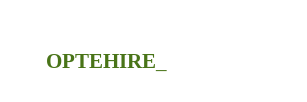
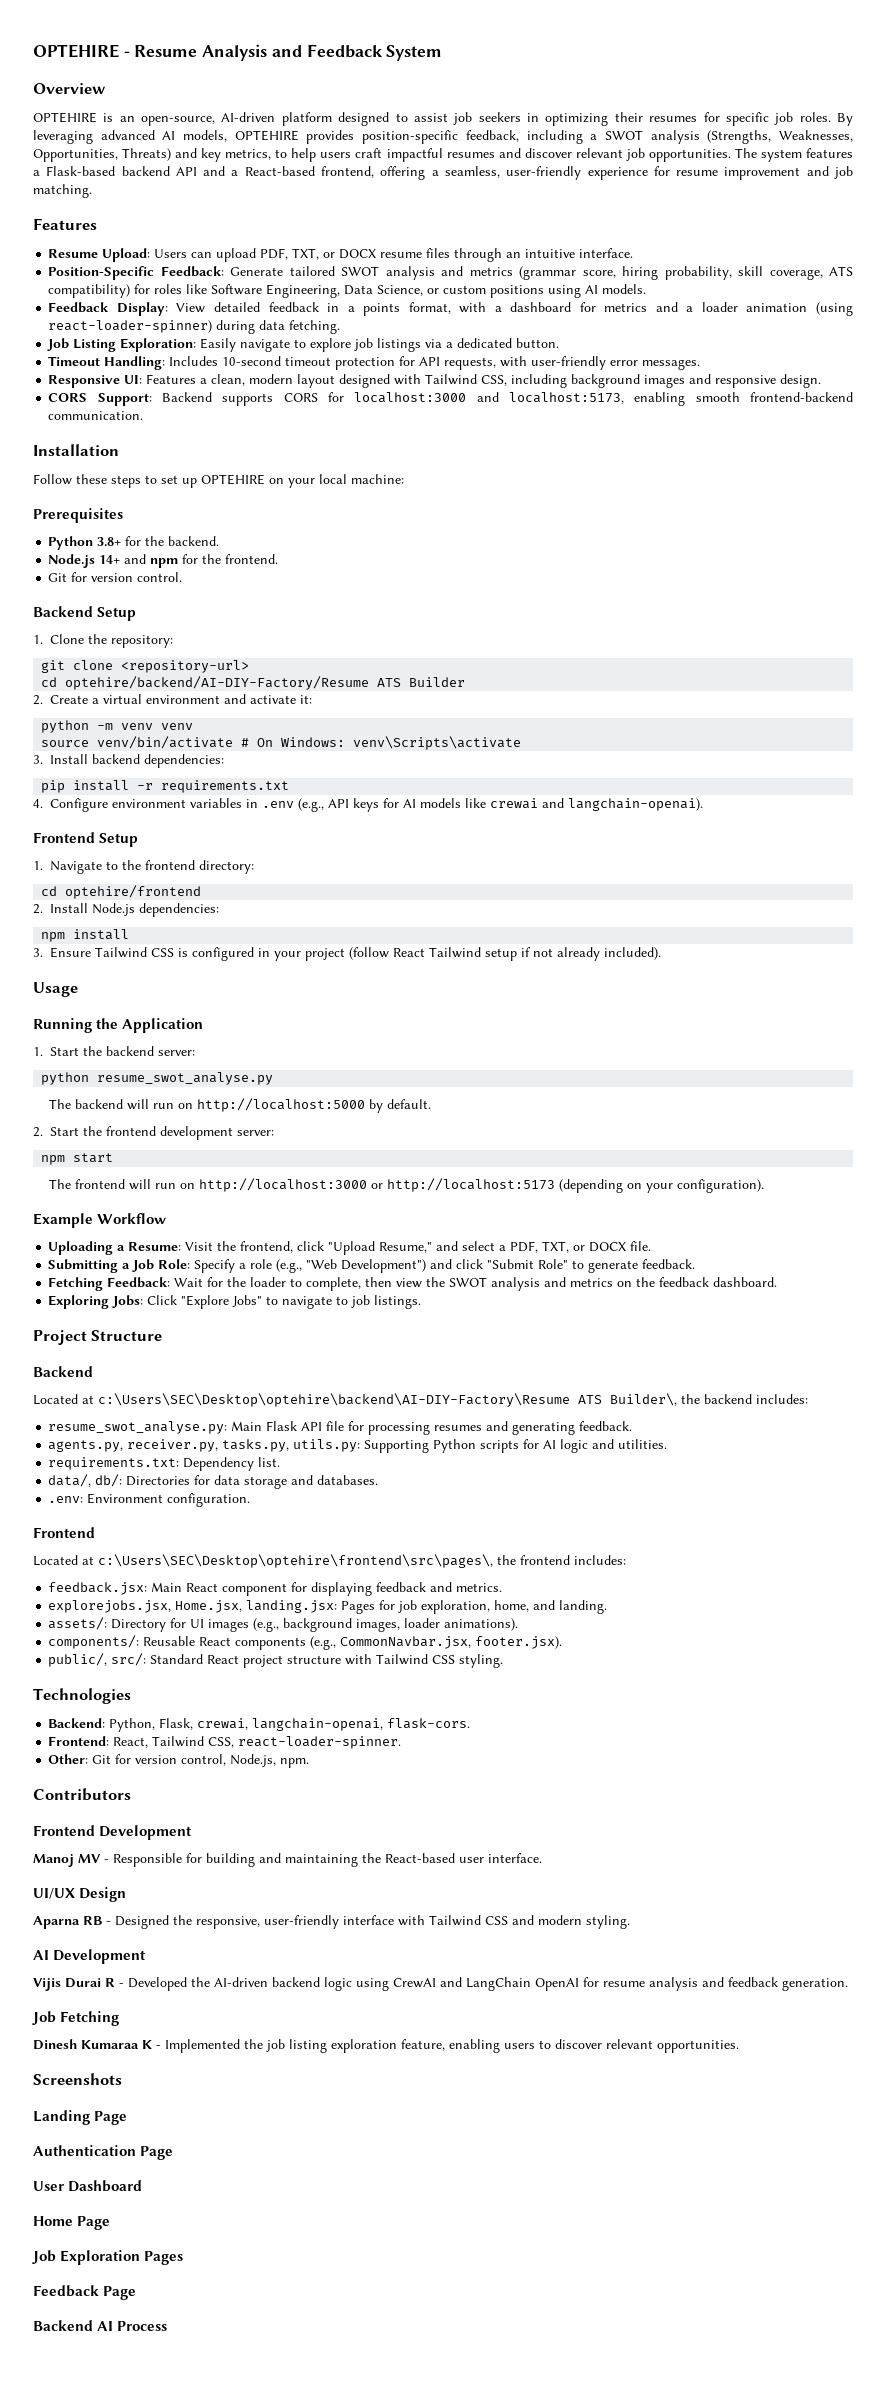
[46,54,167,72] OPTEHIRE_ -> [33,44,443,61] [33,83,106,94] [33,112,853,126] [33,130,854,144] [33,148,853,162] [33,166,853,180] [33,184,92,198] [33,218,97,230] [48,248,634,262] [48,266,853,280] [48,284,647,298] [48,302,853,316] [48,320,341,334] [47,338,560,352] [48,356,701,370] [48,374,822,388] [48,392,854,406] [48,411,144,420] [33,444,119,456] [33,474,404,488] [33,508,123,523] [48,536,220,550] [48,554,279,568] [48,572,183,582] [33,606,137,621] [33,634,173,648] [41,660,250,673] [41,676,466,690] [33,694,312,705] [41,720,194,733] [41,736,522,750] [33,754,224,768] [41,780,290,793] [33,798,703,812] [33,832,139,847] [33,860,254,874] [41,885,202,899] [33,903,219,917] [41,929,130,942] [33,947,661,961] [33,982,78,997] [33,1018,204,1033] [33,1046,195,1056] [41,1072,274,1085] [48,1098,431,1113] [33,1126,274,1140] [41,1153,114,1165] [48,1178,764,1193] [33,1213,167,1228] [48,1241,652,1255] [48,1259,696,1273] [48,1277,778,1291] [48,1295,422,1309] [33,1330,163,1345] [33,1366,93,1377] [33,1393,808,1407] [48,1421,633,1435] [48,1439,668,1453] [48,1457,281,1471] [48,1474,379,1489] [48,1493,251,1507] [33,1527,95,1538] [33,1554,626,1568] [48,1582,503,1596] [48,1600,608,1614] [48,1617,519,1632] [48,1635,563,1650] [48,1653,504,1668] [33,1688,131,1704] [48,1718,471,1732] [48,1736,402,1749] [48,1754,310,1768] [33,1788,131,1801] [33,1825,193,1840] [33,1853,542,1867] [33,1887,127,1902] [33,1915,630,1929] [33,1949,147,1964] [33,1977,848,1991] [32,2011,120,2026] [33,2039,739,2053] [33,2073,122,2085] [33,2110,128,2125] [33,2145,174,2160] [33,2180,143,2192] [33,2216,111,2230] [32,2250,184,2265] [33,2285,137,2300] [33,2320,168,2331] OPTEHIRE - Resume Analysis and Feedback System // Overview // OPTEHIRE is an open-source, AI-driven platform designed to assist job seekers in optimizing their resumes for specific job roles. By leveraging advanced AI models, OPTEHIRE provides position-specific feedback, including a SWOT analysis (Strengths, Weaknesses, Opportunities, Threats) and key metrics, to help users craft impactful resumes and discover relevant job opportunities. The system features a Flask-based backend API and a React-based frontend, offering a seamless, user-friendly experience for resume improvement and job matching. // Features // Resume Upload: Users can upload PDF, TXT, or DOCX resume files through an intuitive interface. // Position-Specific Feedback: Generate tailored SWOT analysis and metrics (grammar score, hiring probability, skill coverage, ATS compatibility) for roles like Software Engineering, Data Science, or custom positions using AI models. // Feedback Display: View detailed feedback in a points format, with a dashboard for metrics and a loader animation (using react-loader-spinner) during data fetching. // Job Listing Exploration: Easily navigate to explore job listings via a dedicated button. // Timeout Handling: Includes 10-second timeout protection for API requests, with user-friendly error messages. // Responsive UI: Features a clean, modern layout designed with Tailwind CSS, including background images and responsive design. // CORS Support: Backend supports CORS for localhost:3000 and localhost:5173, enabling smooth frontend-backend communication. // Installation // Follow these steps to set up OPTEHIRE on your local machine: // Prerequisites // Python 3.8+ for the backend. // Node.js 14+ and npm for the frontend. // Git for version control. // Backend Setup // 1. Clone the repository: // git clone <repository-url> // cd optehire/backend/AI-DIY-Factory/Resume ATS Builder // 2. Create a virtual environment and activate it: // python -m venv venv // source venv/bin/activate # On Windows: venv\Scripts\activate // 3. Install backend dependencies: // pip install -r requirements.txt // 4. Configure environment variables in .env (e.g., API keys for AI models like crewai and langchain-openai). // Frontend Setup // 1. Navigate to the frontend directory: // cd optehire/frontend // 2. Install Node.js dependencies: // npm install // 3. Ensure Tailwind CSS is configured in your project (follow React Tailwind setup if not already included). // Usage // Running the Application // 1. Start the backend server: // python resume_swot_analyse.py // The backend will run on http://localhost:5000 by default. // 2. Start the frontend development server: // npm start // The frontend will run on http://localhost:3000 or http://localhost:5173 (depending on your configuration). // Example Workflow // Uploading a Resume: Visit the frontend, click "Upload Resume," and select a PDF, TXT, or DOCX file. // Submitting a Job Role: Specify a role (e.g., "Web Development") and click "Submit Role" to generate feedback. // Fetching Feedback: Wait for the loader to complete, then view the SWOT analysis and metrics on the feedback dashboard. // Exploring Jobs: Click "Explore Jobs" to navigate to job listings. // Project Structure // Backend // Located at c:\Users\SEC\Desktop\optehire\backend\AI-DIY-Factory\Resume ATS Builder\, the backend includes: // resume_swot_analyse.py: Main Flask API file for processing resumes and generating feedback. // agents.py, receiver.py, tasks.py, utils.py: Supporting Python scripts for AI logic and utilities. // requirements.txt: Dependency list. // data/, db/: Directories for data storage and databases. // .env: Environment configuration. // Frontend // Located at c:\Users\SEC\Desktop\optehire\frontend\src\pages\, the frontend includes: // feedback.jsx: Main React component for displaying feedback and metrics. // explorejobs.jsx, Home.jsx, landing.jsx: Pages for job exploration, home, and landing. // assets/: Directory for UI images (e.g., background images, loader animations). // components/: Reusable React components (e.g., CommonNavbar.jsx, footer.jsx). // public/, src/: Standard React project structure with Tailwind CSS styling. // Technologies // Backend: Python, Flask, crewai, langchain-openai, flask-cors. // Frontend: React, Tailwind CSS, react-loader-spinner. // Other: Git for version control, Node.js, npm. // Contributors // Frontend Development // Manoj MV - Responsible for building and maintaining the React-based user interface. // UI/UX Design // Aparna RB - Designed the responsive, user-friendly interface with Tailwind CSS and modern styling. // AI Development // Vijis Durai R - Developed the AI-driven backend logic using CrewAI and LangChain OpenAI for resume analysis and feedback generation. // Job Fetching // Dinesh Kumaraa K - Implemented the job listing exploration feature, enabling users to discover relevant opportunities. // Screenshots // Landing Page // Authentication Page // User Dashboard // Home Page // Job Exploration Pages // Feedback Page // Backend AI Process

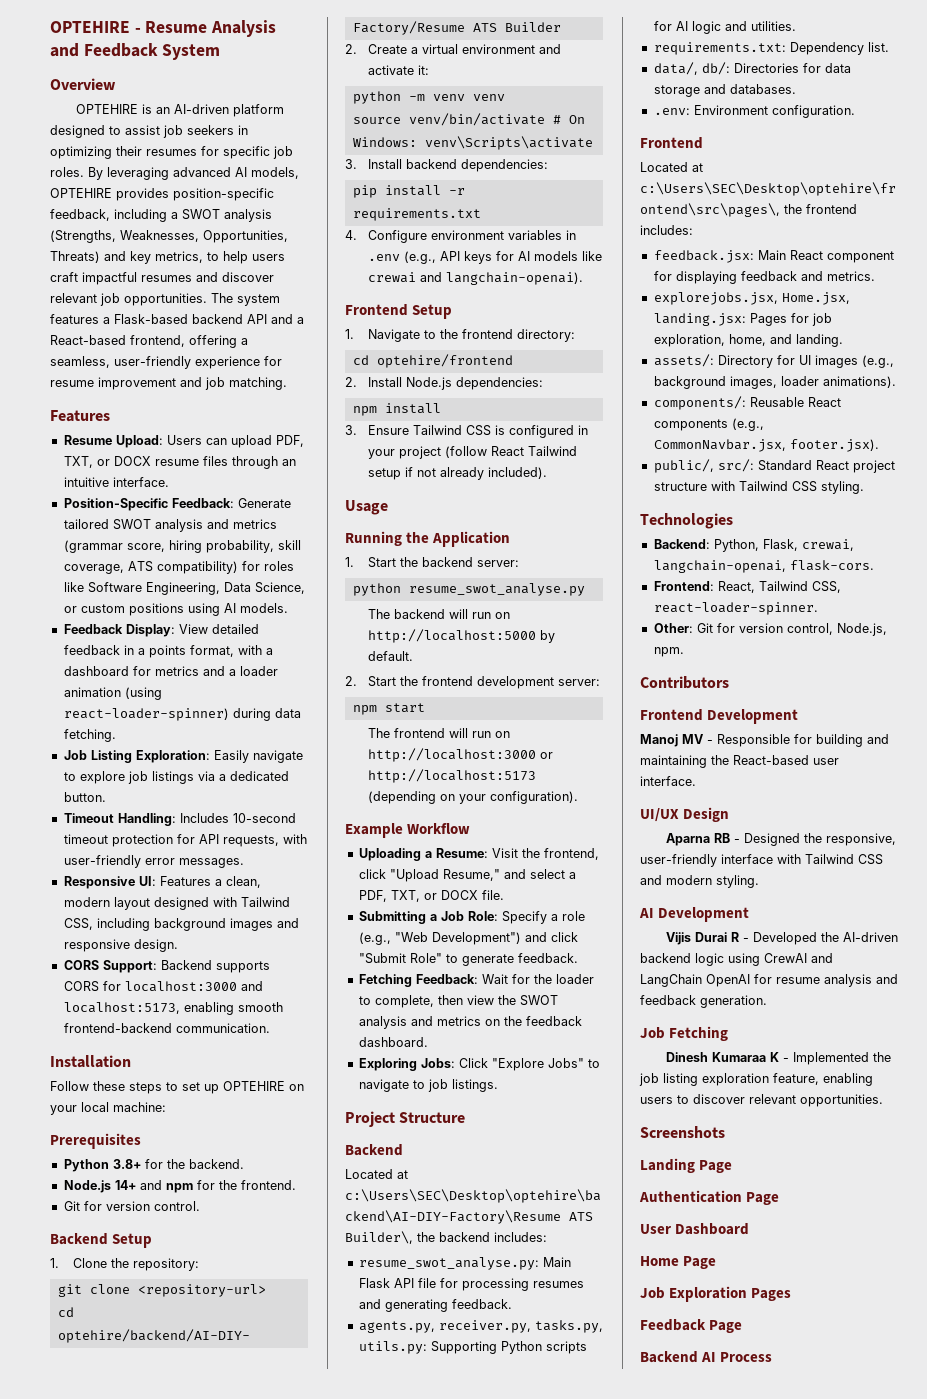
[141,116,216,126] open-source, -> (170, 110) none

